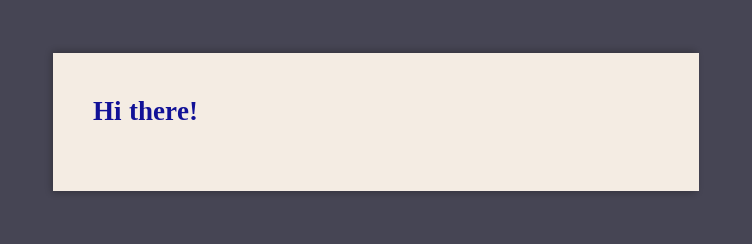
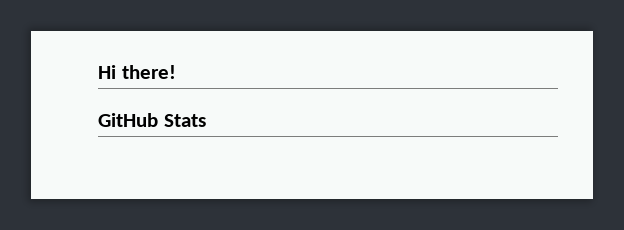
(199, 110) none -> [98,113,206,127] // GitHub Stats

